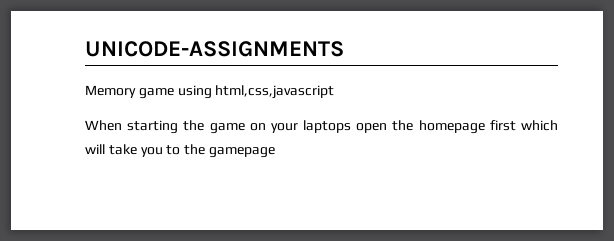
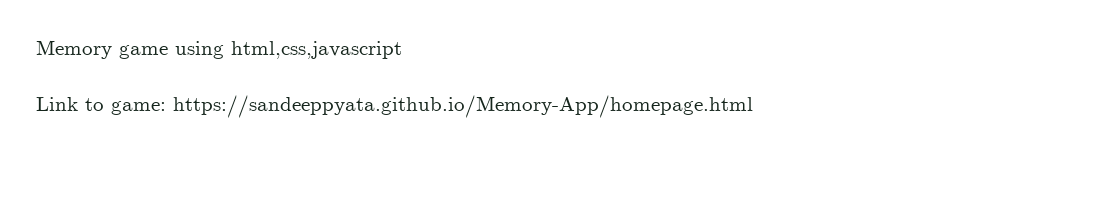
[85,41,344,57] UNICODE-ASSIGNMENTS // -> (36, 49) none
[85,120,558,134] [85,144,275,158] When starting the game on your laptops open the homepage first which will take you to the gamepage -> [36,95,753,118] Link to game: https://sandeeppyata.github.io/Memory-App/homepage.html

